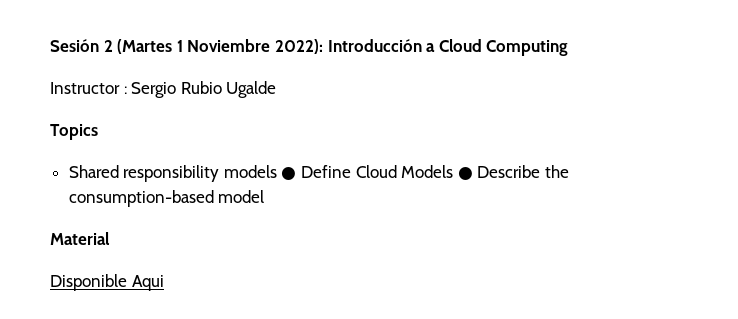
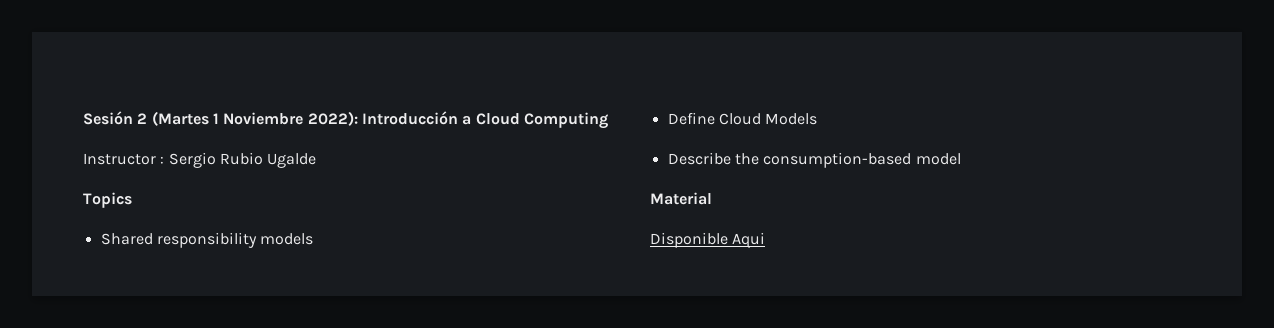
[281,167,297,180] ● -> (314, 239) //
[457,167,473,180] ● -> (818, 119) //

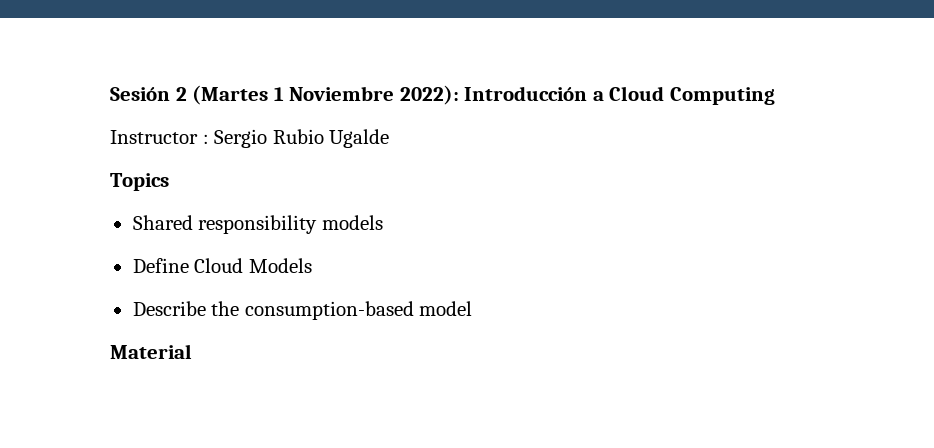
[650,232,766,248] // Disponible Aqui -> (192, 351) none

